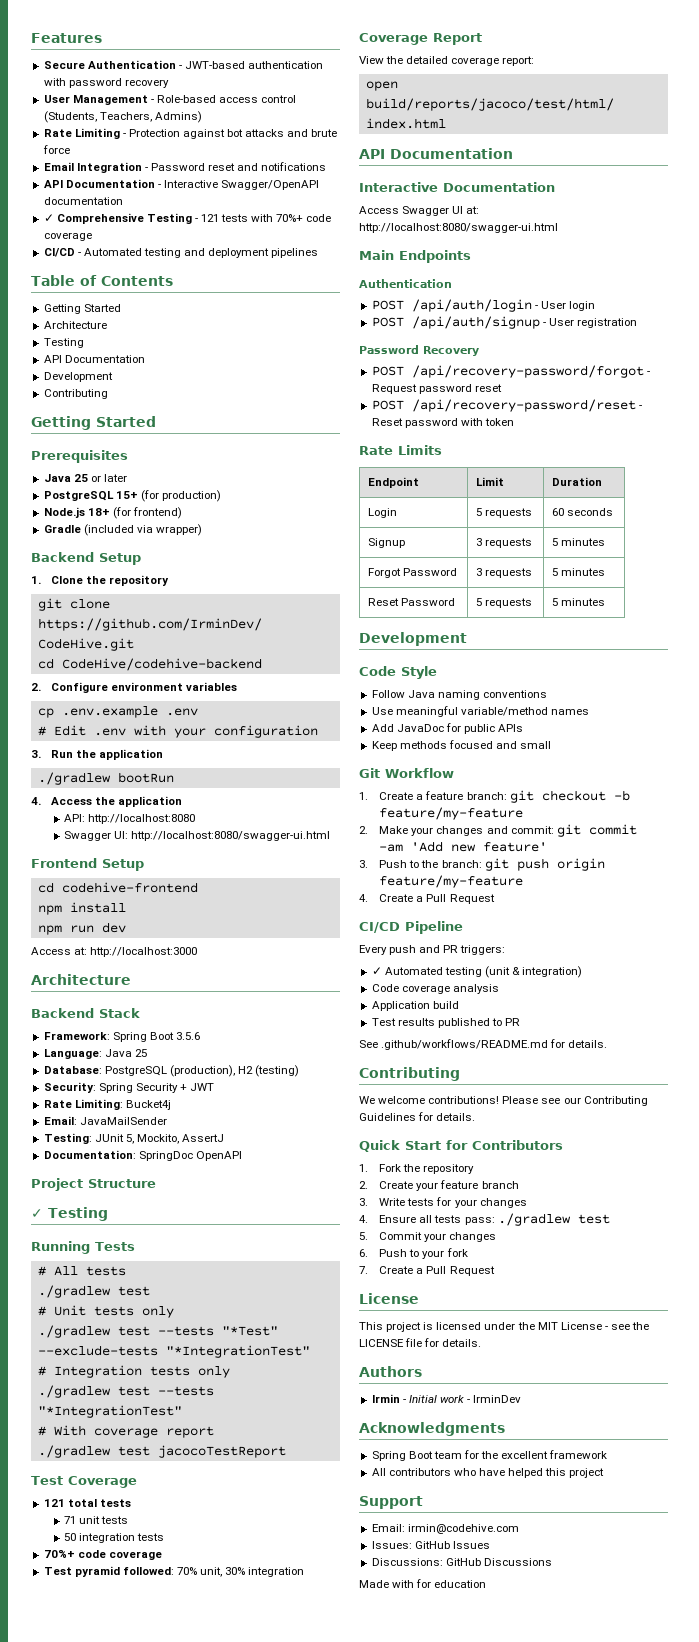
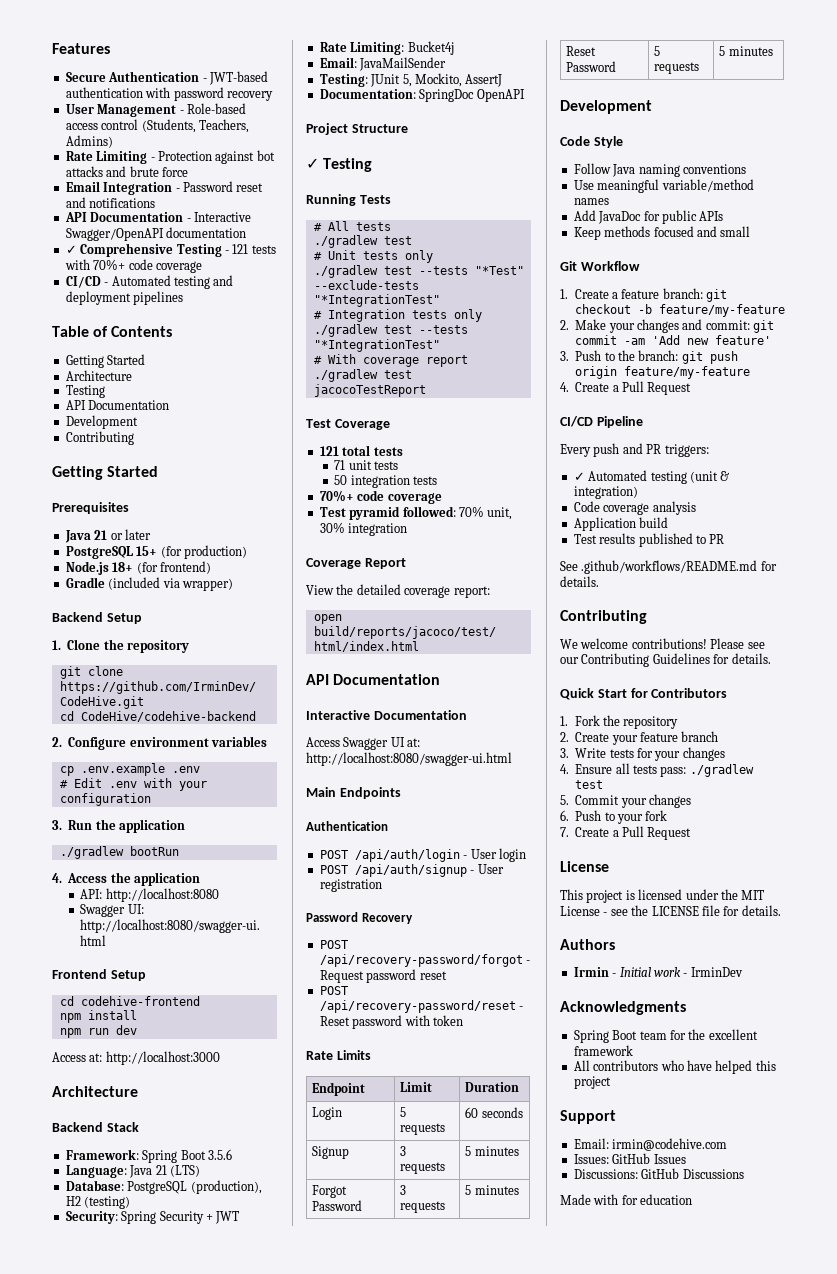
[73,474,88,482] 25 -> [94,530,108,540] 21
[134,1049,147,1057] 25 -> [155,1165,200,1177] 21 (LTS)

